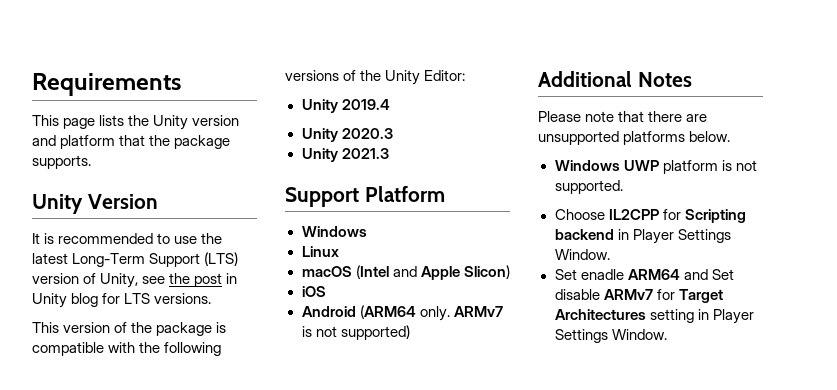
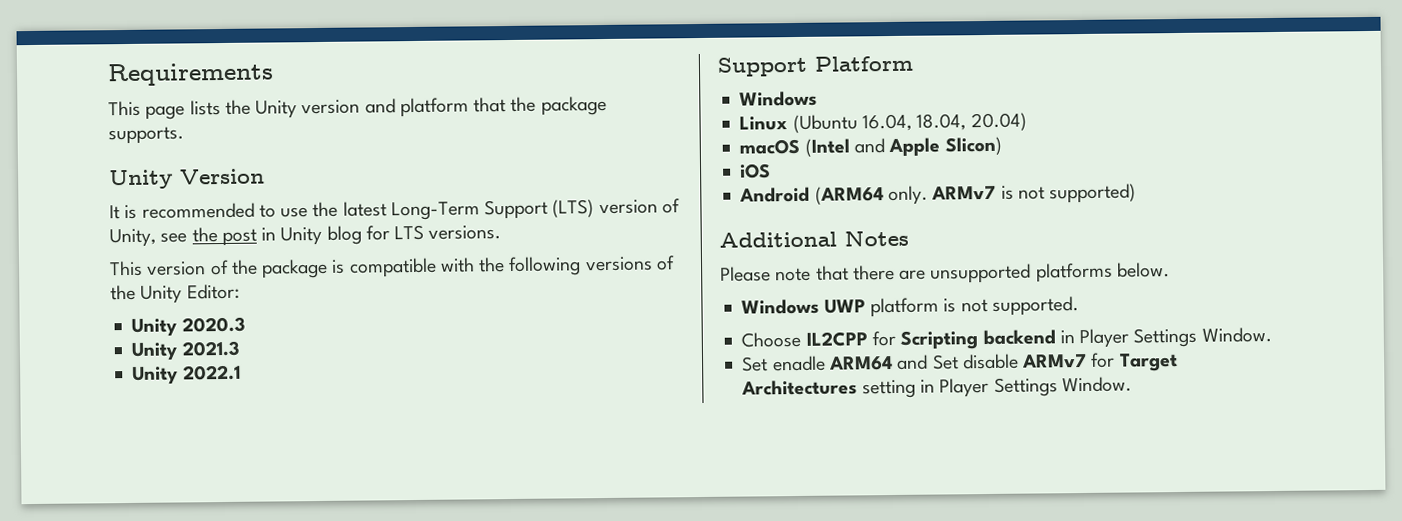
[301,99,390,113] // Unity 2019.4 -> (240, 291) none
(389, 153) none -> [132,364,241,385] // Unity 2022.1
(339, 251) none -> [792,112,1027,134] (Ubuntu 16.04, 18.04, 20.04)

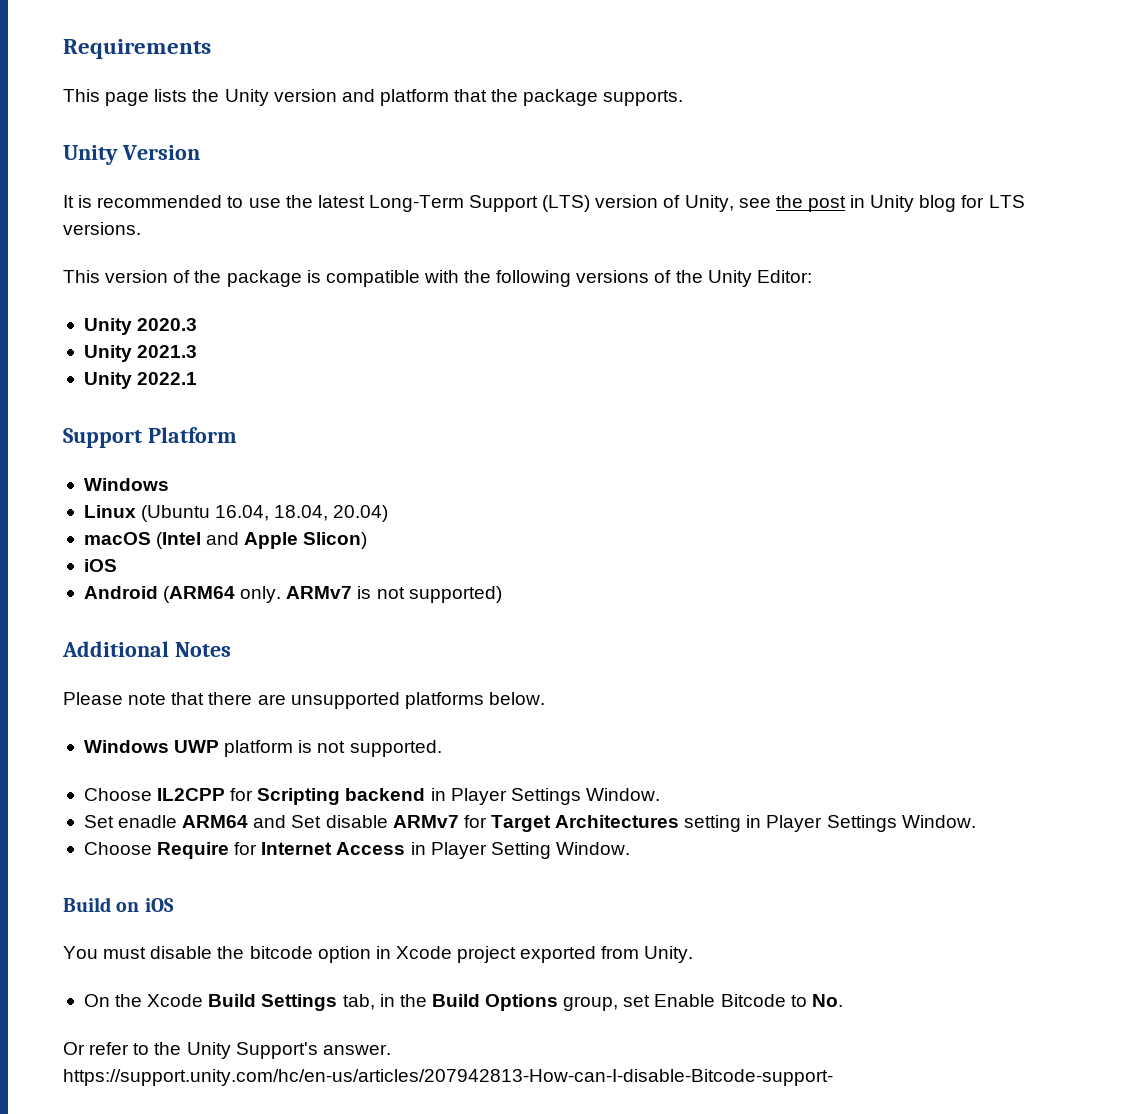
(1132, 384) none -> [83,842,630,859] [63,897,174,912] [63,946,694,963] [83,994,843,1011] [63,1042,391,1059] [63,1069,833,1086] // Choose Require for Internet Access in Player Setting Window. // Build on iOS // You must disable the bitcode option in Xcode project exported from Unity. // On the Xcode Build Settings tab, in the Build Options group, set Enable Bitcode to No. // Or refer to the Unity Support's answer. https://support.unity.com/hc/en-us/articles/207942813-How-can-I-disable-Bitcode-support-

